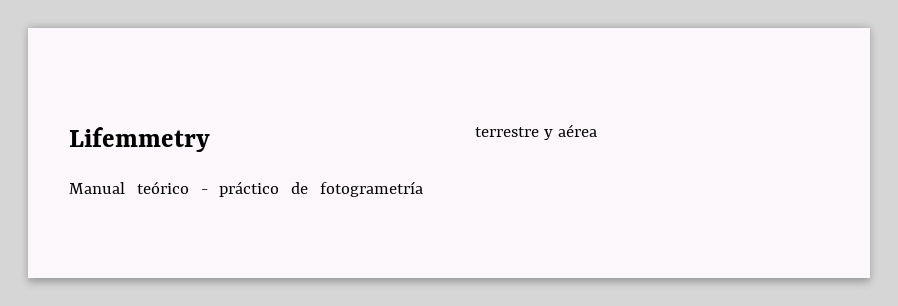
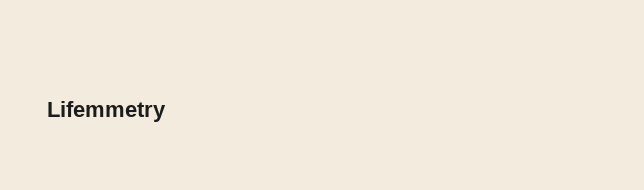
[69,181,423,197] [475,124,597,140] // Manual teórico - práctico de fotogrametría terrestre y aérea -> (166, 111) none

